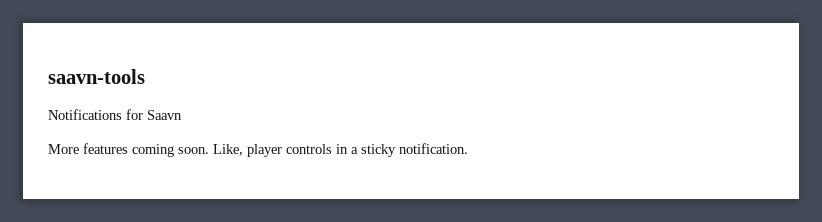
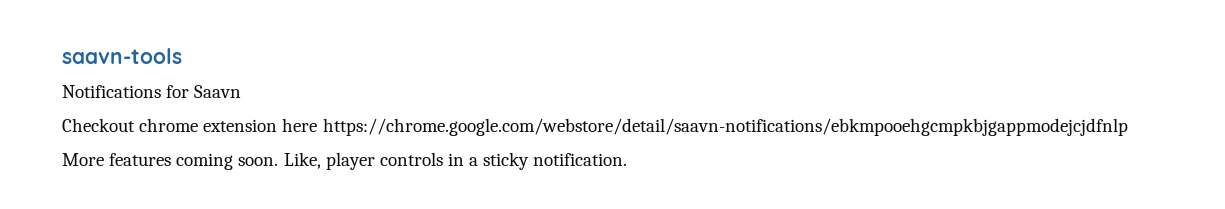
(182, 115) none -> [62,118,1128,136] // Checkout chrome extension here https://chrome.google.com/webstore/detail/saavn-notifications/ebkmpooehgcmpkbjgappmodejcjdfnlp

